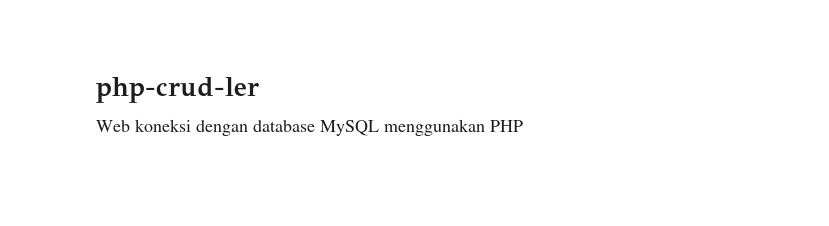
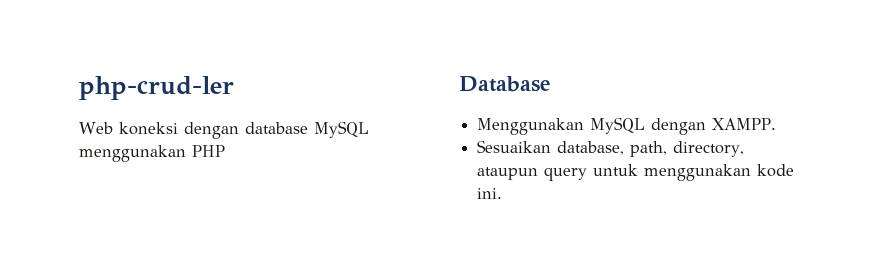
(523, 126) none -> [459,76,551,92] [477,117,777,135] [477,140,745,157] [477,164,795,181] [477,188,503,199] // Database // Menggunakan MySQL dengan XAMPP. // Sesuaikan database, path, directory, ataupun query untuk menggunakan kode ini.

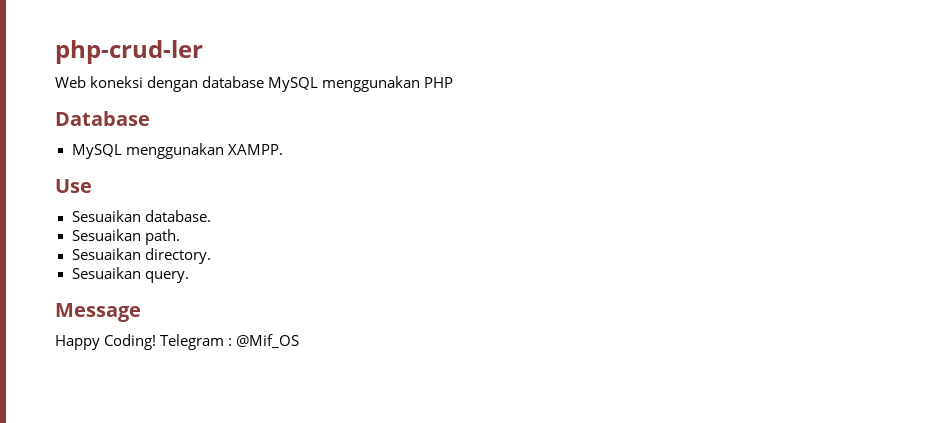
[477,117,707,135] Menggunakan MySQL dengan -> [71,143,224,159] MySQL menggunakan
[477,140,745,157] [477,164,795,181] [477,188,503,199] // Sesuaikan database, path, directory, ataupun query untuk menggunakan kode ini. -> [55,179,92,193] [71,210,211,222] [71,229,180,245] [71,248,211,264] [71,267,189,283] [55,303,141,322] [55,334,300,350] // Use // Sesuaikan database. // Sesuaikan path. // Sesuaikan directory. // Sesuaikan query. // Message // Happy Coding! Telegram : @Mif_OS

